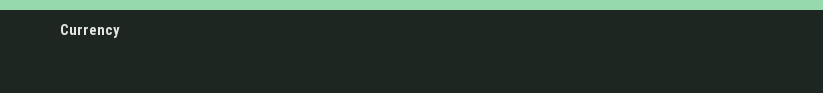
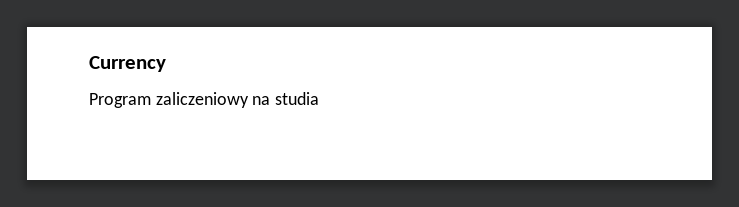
(120, 31) none -> [89,92,320,108] // Program zaliczeniowy na studia

